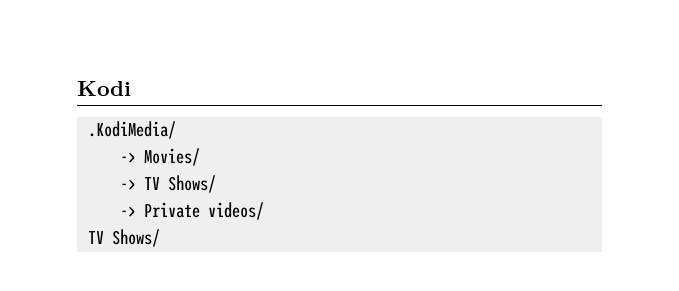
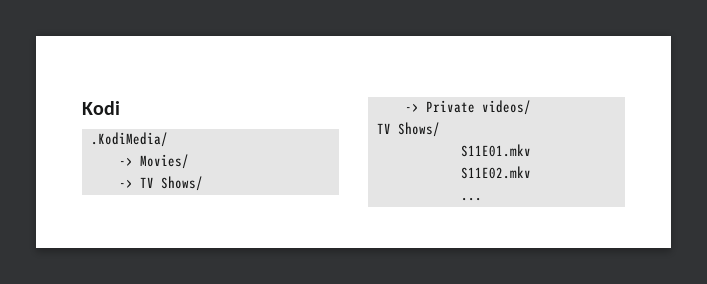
(161, 238) none -> [460,144,531,157] [460,166,531,179] [460,197,482,201] // S11E01.mkv // S11E02.mkv // ...

